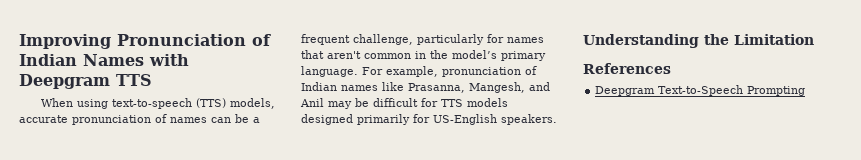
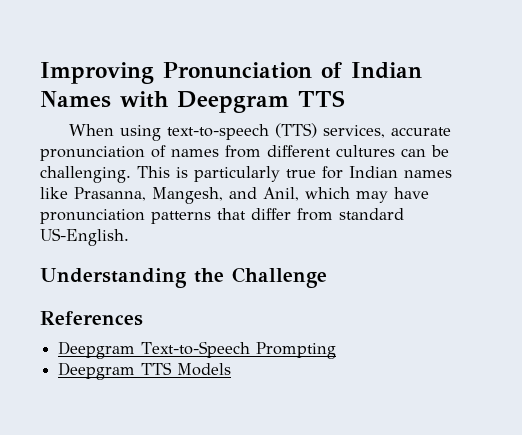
[230,98,276,109] models, -> [323,125,386,138] services,
[211,114,260,123] [301,34,544,45] [301,50,546,61] [301,66,537,77] can be a frequent challenge, particularly for names that aren't common in the model’s primary language. For example, pronunciation of -> [225,145,449,158] [40,166,343,183] from different cultures can be challenging. This is particularly true for
[300,98,508,109] [301,114,557,125] Anil may be difficult for TTS models designed primarily for US-English speakers. -> [263,187,429,203] [40,208,404,224] [40,228,129,246] Anil, which may have pronunciation patterns that differ from standard US-English.
[734,34,814,45] Limitation -> [232,267,327,288] Challenge
(806, 91) none -> [58,362,232,380] // Deepgram TTS Models

